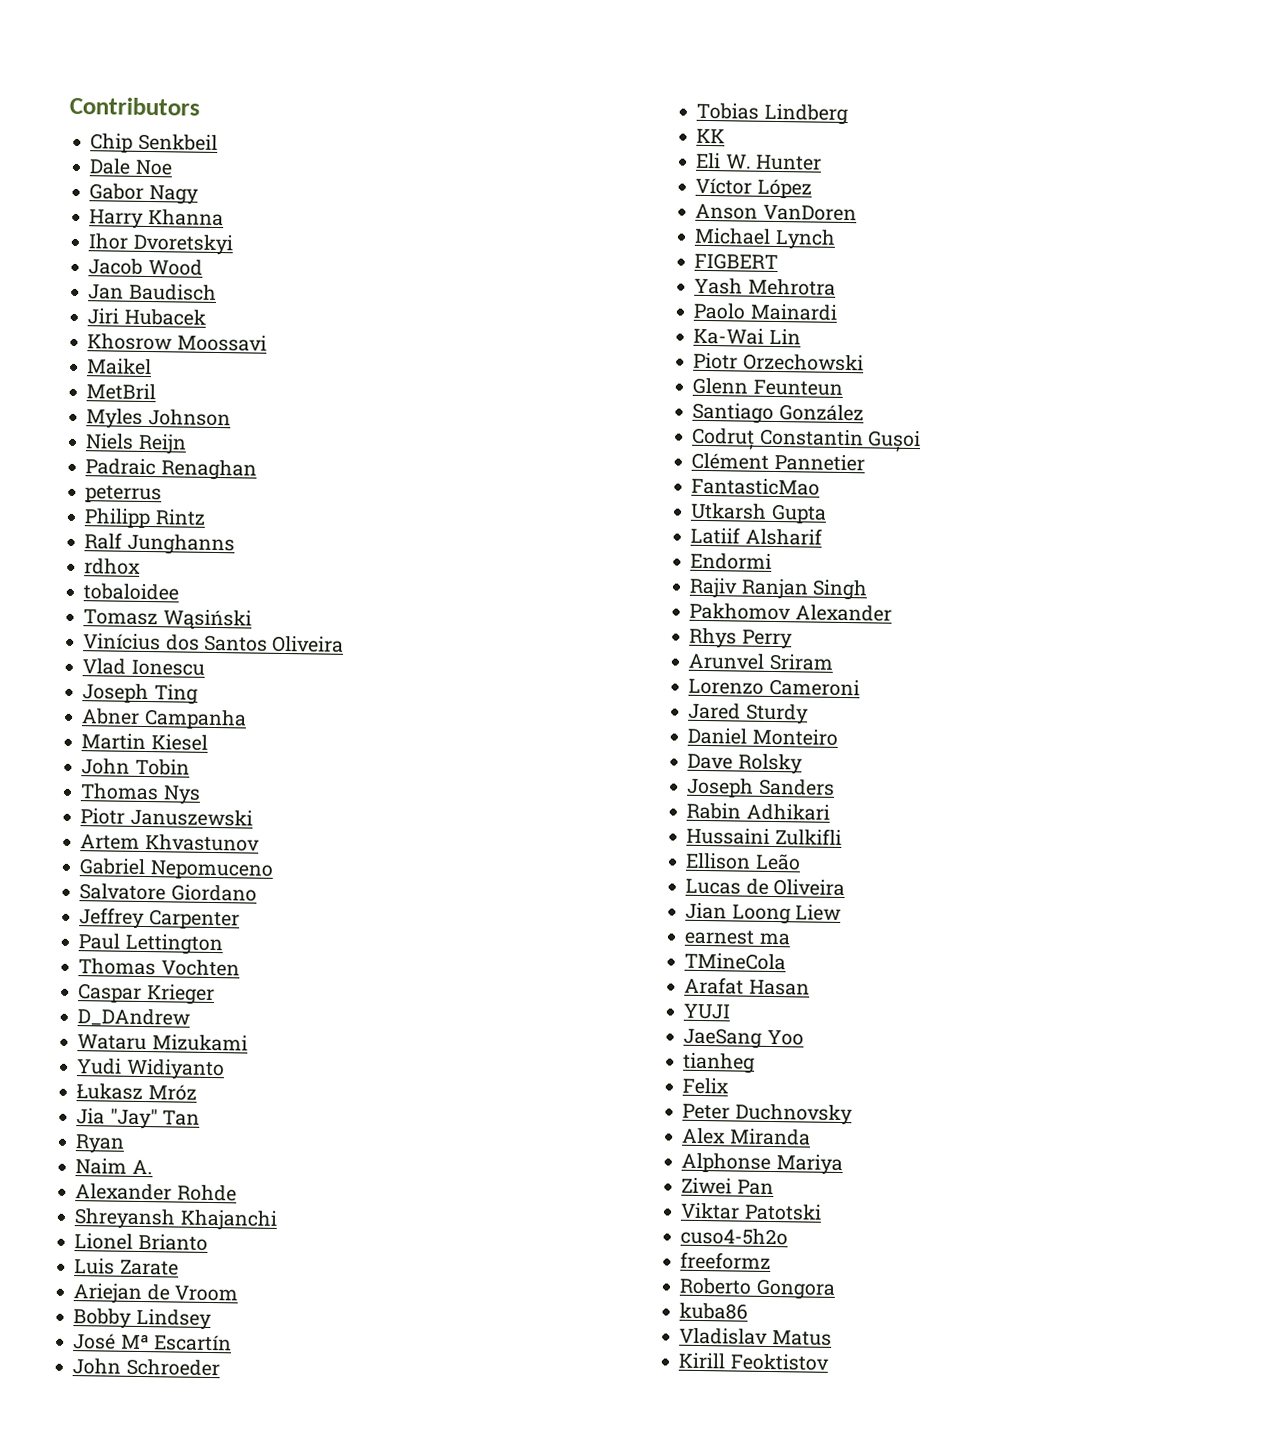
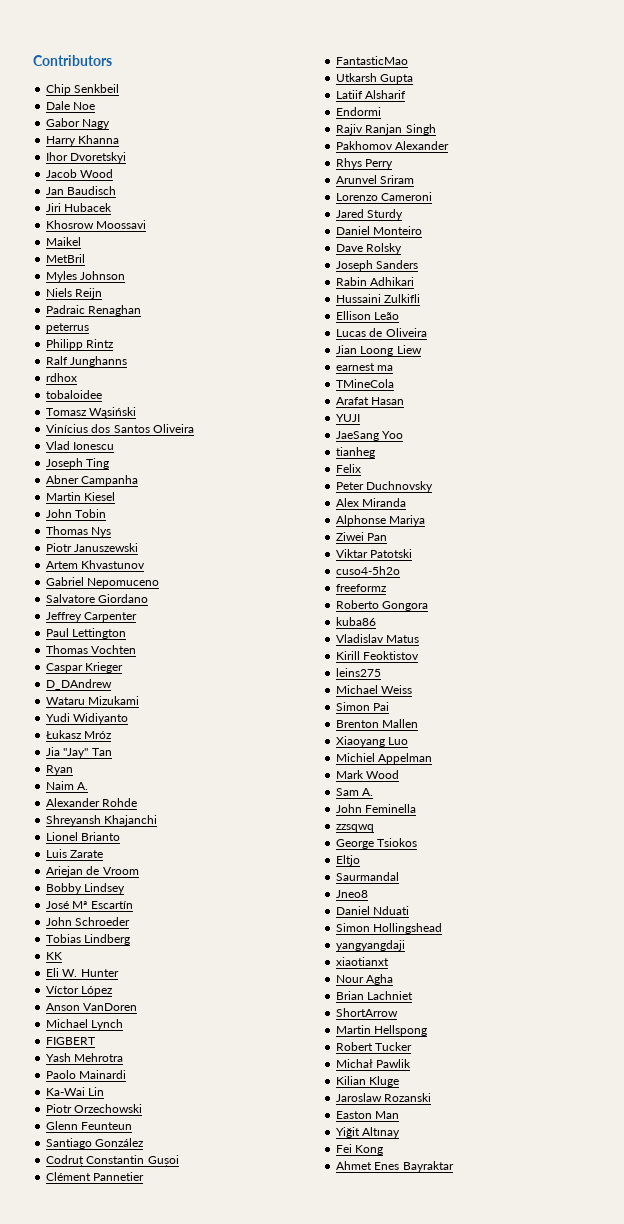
(830, 1362) none -> [336,668,382,677] [336,685,413,694] [336,702,390,711] [336,719,419,728] [336,736,409,747] [336,753,433,764] [336,770,400,779] [336,788,374,796] [336,804,417,813] [336,824,375,832] [336,838,418,849] [336,855,361,866] [336,872,400,881] [336,890,369,898] [336,906,410,915] [336,923,443,934] [336,940,406,951] [336,957,390,966] [336,974,394,985] [336,991,414,1000] [336,1008,399,1017] [336,1025,428,1036] [336,1042,413,1051] [336,1059,412,1068] [336,1076,400,1087] [336,1093,432,1102] [336,1111,400,1119] [336,1127,401,1138] [336,1144,384,1155] [336,1161,454,1172] // leins275 // Michael Weiss // Simon Pai // Brenton Mallen // Xiaoyang Luo // Michiel Appelman // Mark Wood // Sam A. // John Feminella // zzsqwq // George Tsiokos // Eltjo // Saurmandal // Jneo8 // Daniel Nduati // Simon Hollingshead // yangyangdaji // xiaotianxt // Nour Agha // Brian Lachniet // ShortArrow // Martin Hellspong // Robert Tucker // Michał Pawlik // Kilian Kluge // Jaroslaw Rozanski // Easton Man // Yiğit Altınay // Fei Kong // Ahmet Enes Bayraktar

